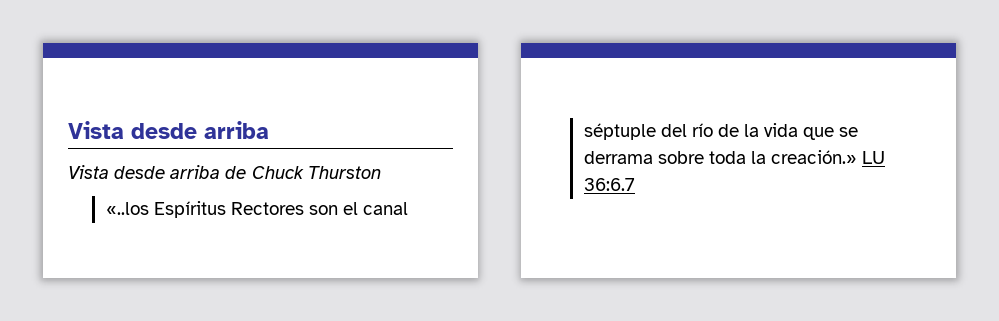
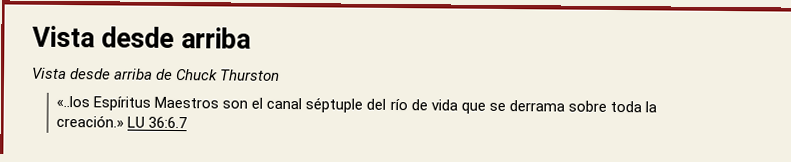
[230,202,304,215] Rectores -> [154,96,220,109] Maestros
[744,124,760,137] la -> (428, 105) none

